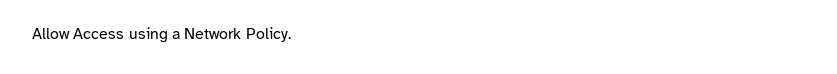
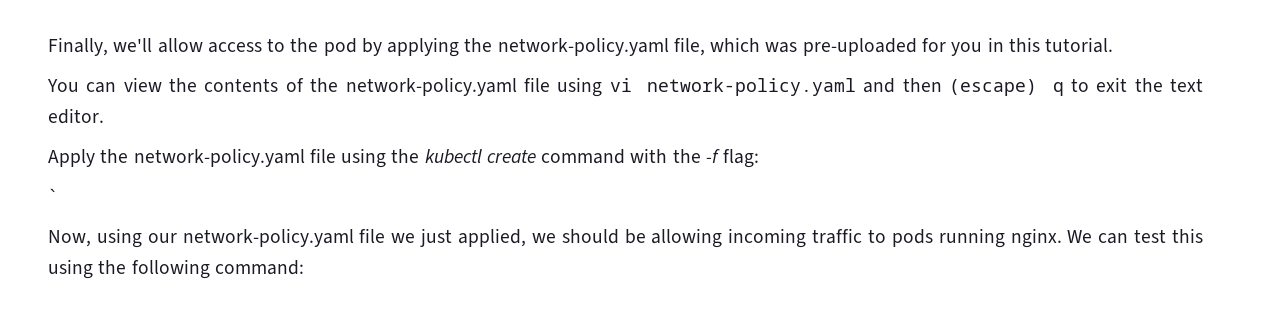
[32,27,291,43] Allow Access using a Network Policy. -> [48,37,1114,57] [47,77,1204,97] [48,108,104,124] [48,148,760,168] [48,188,59,203] [48,228,1204,248] [48,259,304,279] Finally, we'll allow access to the pod by applying the network-policy.yaml file, which was pre-uploaded for you in this tutorial. // You can view the contents of the network-policy.yaml file using vi network-policy.yaml and then (escape) q to exit the text editor. // Apply the network-policy.yaml file using the kubectl create command with the -f flag: // ` // Now, using our network-policy.yaml file we just applied, we should be allowing incoming traffic to pods running nginx. We can test this using the following command:

